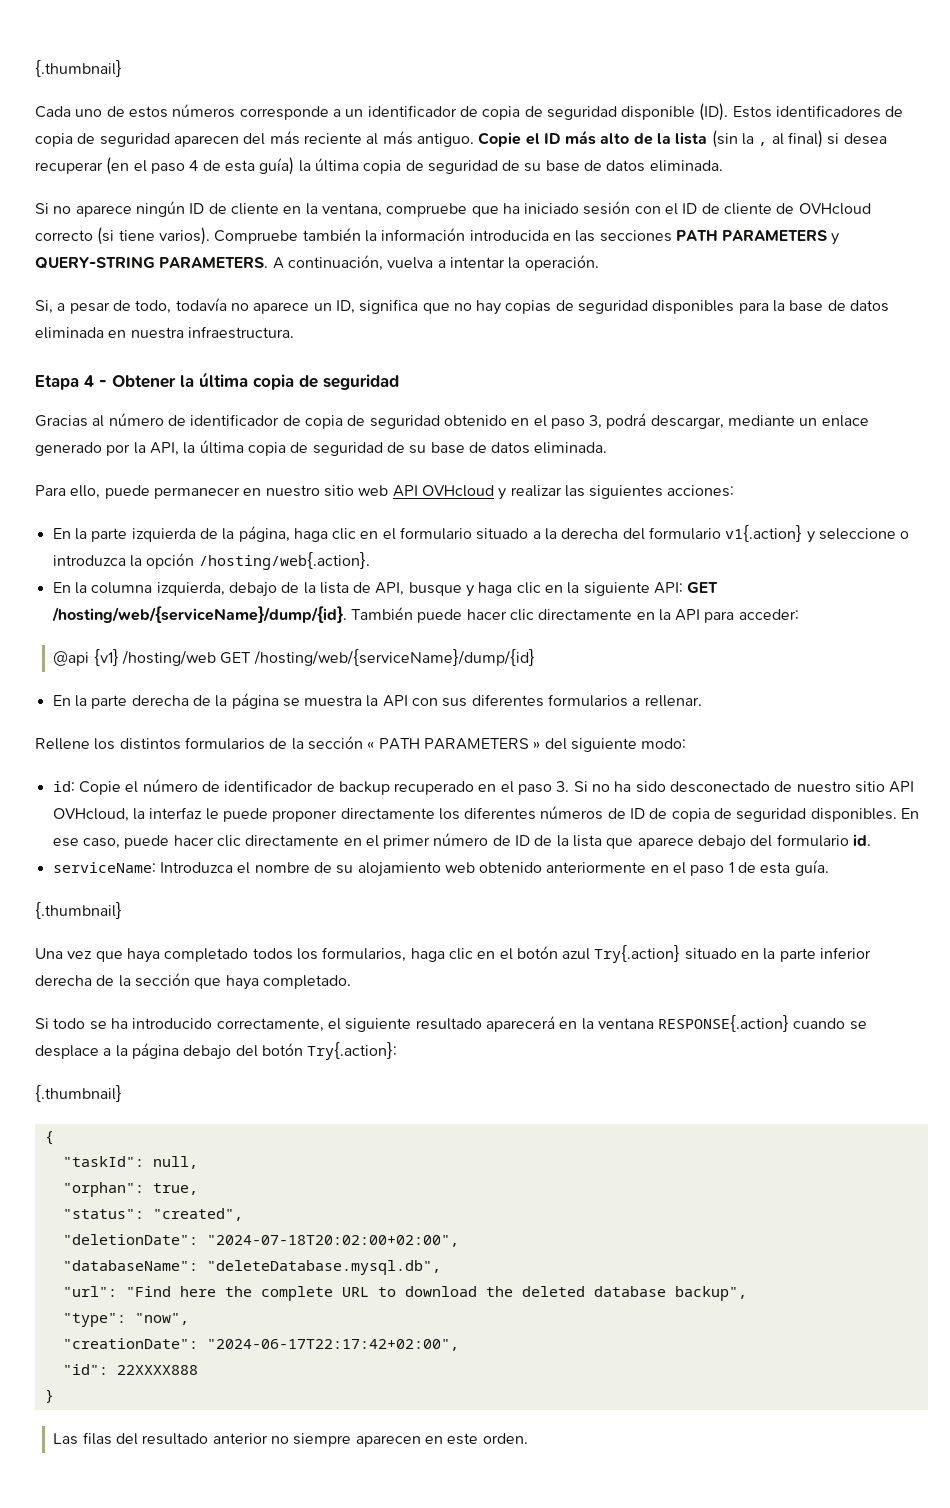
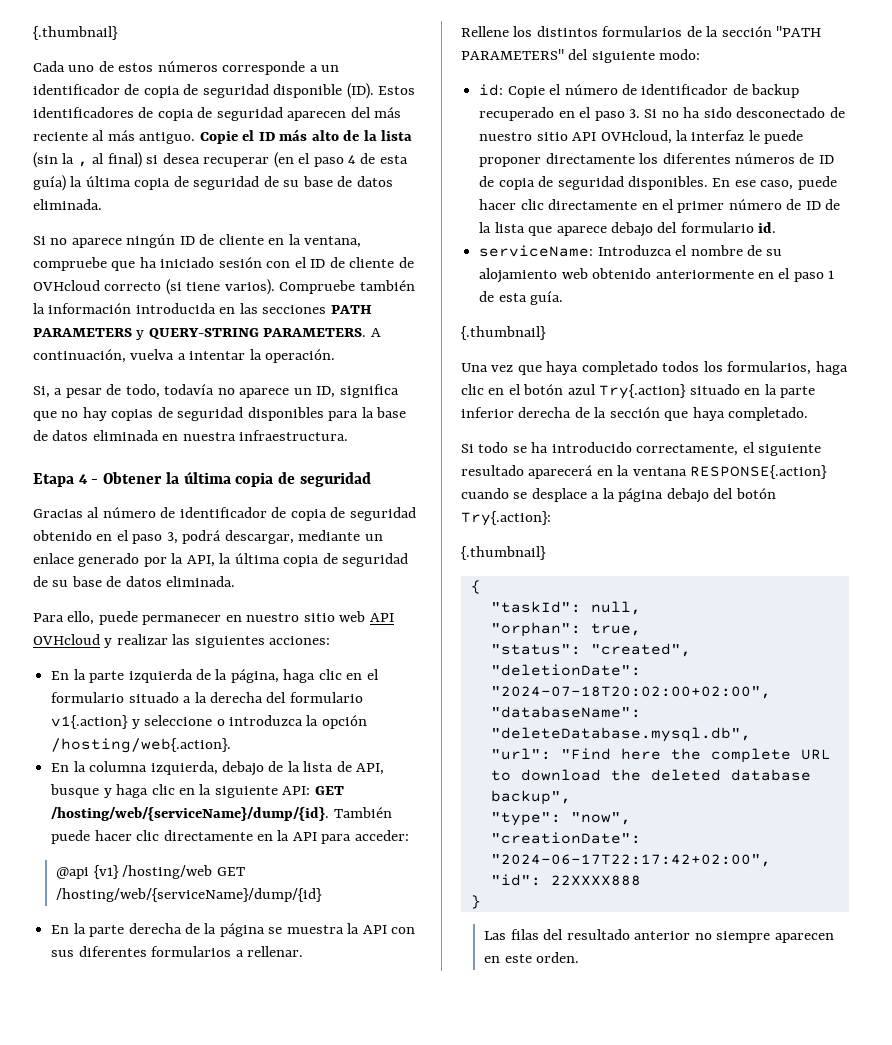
[367,738,541,750] « PATH PARAMETERS » -> [776,26,822,37] [461,49,564,60] "PATH PARAMETERS"

